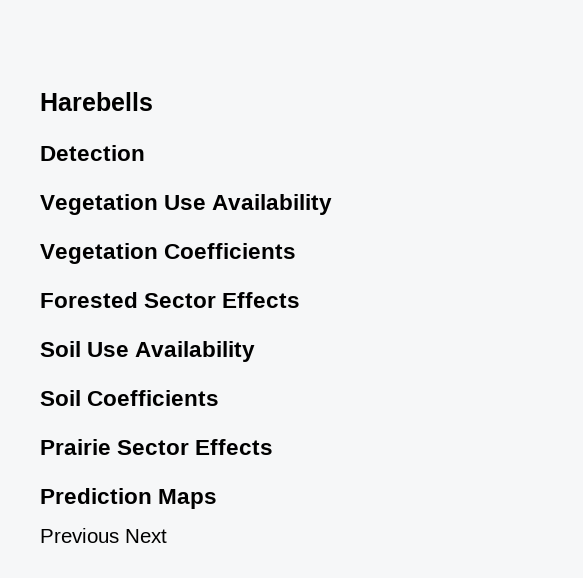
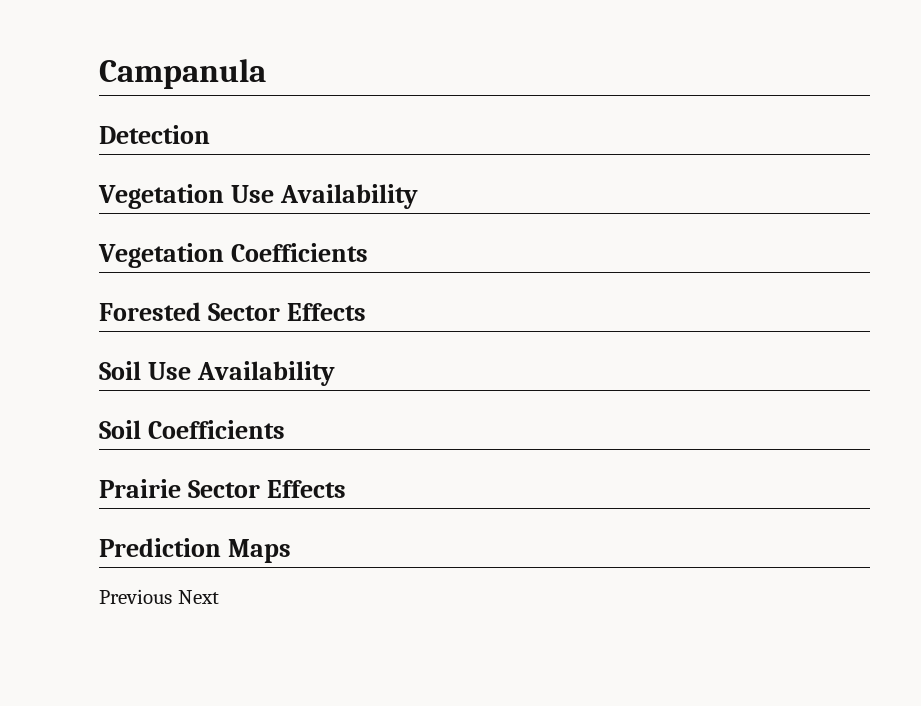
[40,92,153,111] Harebells -> [99,59,266,89] Campanula

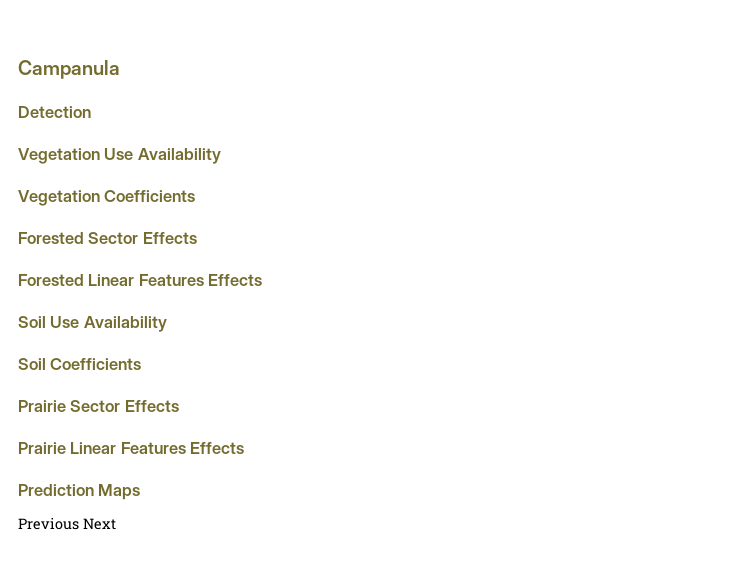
(366, 312) none -> [18,274,263,286] // Forested Linear Features Effects
(346, 489) none -> [18,442,245,454] // Prairie Linear Features Effects

